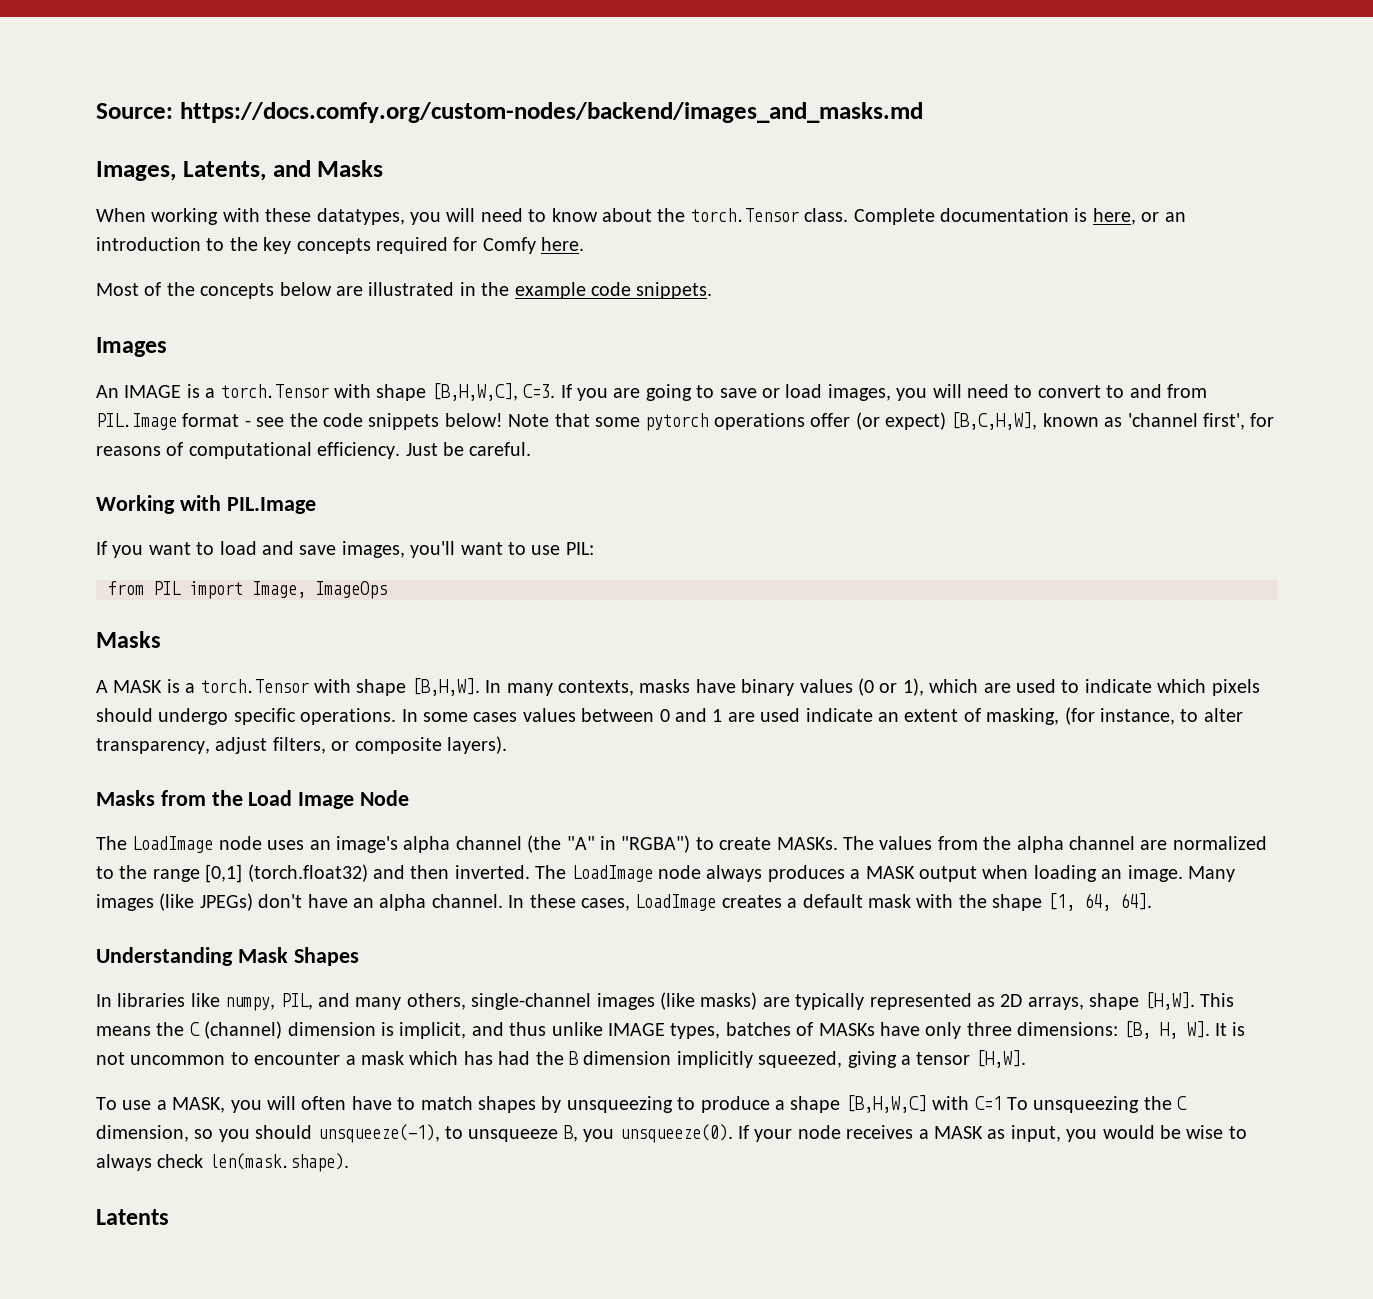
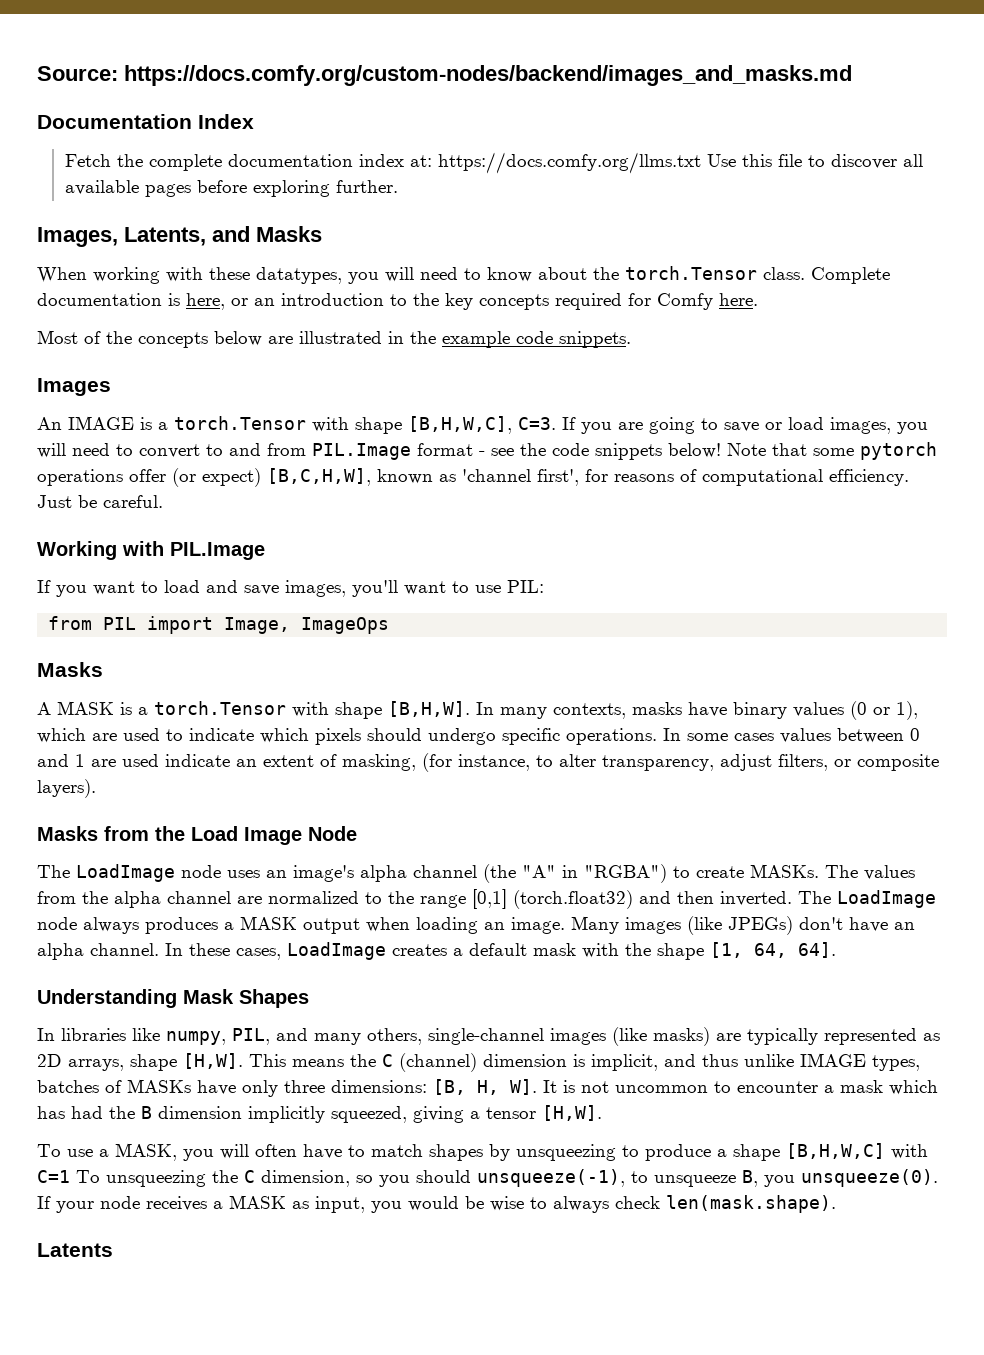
(923, 112) none -> [37,114,254,129] [64,152,923,174] [64,180,398,197] // Documentation Index // Fetch the complete documentation index at: https://docs.comfy.org/llms.txt Use this file to discover all available pages before exploring further.

